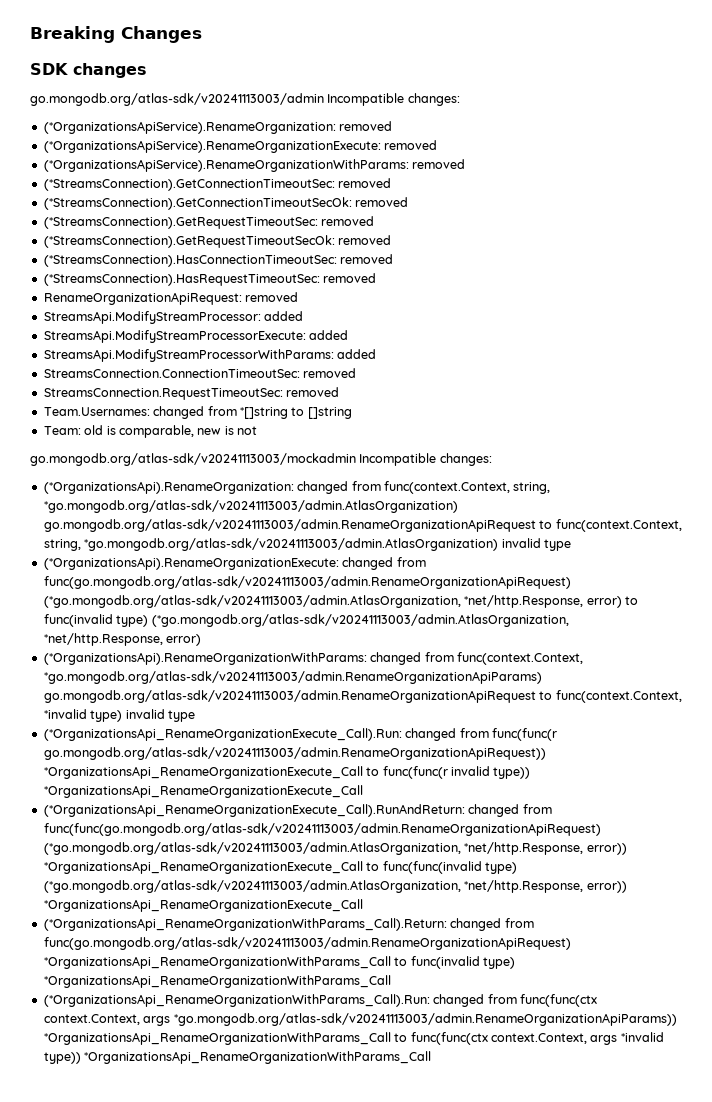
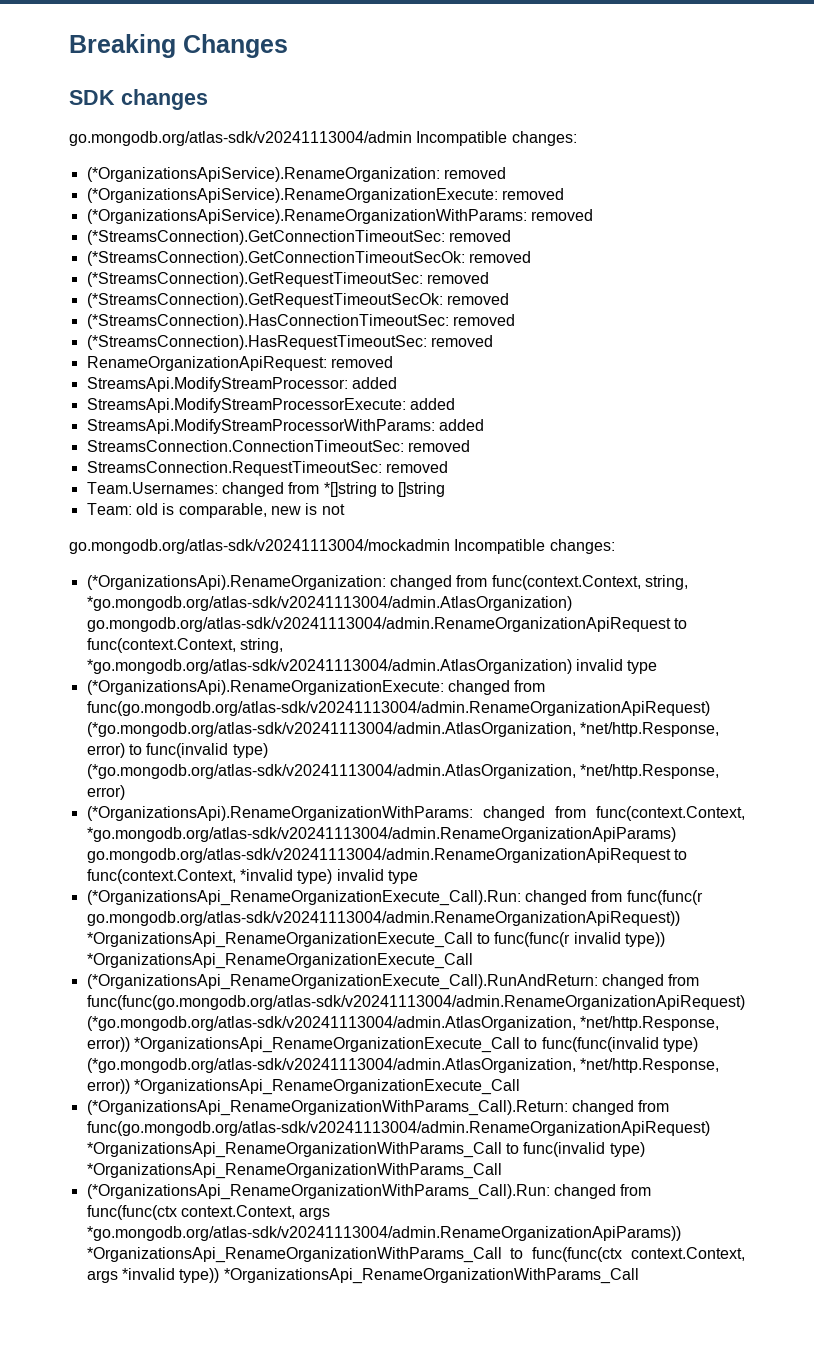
[30,93,324,106] go.mongodb.org/atlas-sdk/v20241113003/admin -> [69,131,412,146] go.mongodb.org/atlas-sdk/v20241113004/admin
[30,453,356,466] go.mongodb.org/atlas-sdk/v20241113003/mockadmin -> [69,539,450,554] go.mongodb.org/atlas-sdk/v20241113004/mockadmin
[43,500,458,513] [43,519,536,532] *go.mongodb.org/atlas-sdk/v20241113003/admin.AtlasOrganization) go.mongodb.org/atlas-sdk/v20241113003/admin.RenameOrganizationApiRequest -> [86,596,572,611] [86,617,671,632] *go.mongodb.org/atlas-sdk/v20241113004/admin.AtlasOrganization) go.mongodb.org/atlas-sdk/v20241113004/admin.RenameOrganizationApiRequest
[84,538,499,551] *go.mongodb.org/atlas-sdk/v20241113003/admin.AtlasOrganization) -> [86,659,572,674] *go.mongodb.org/atlas-sdk/v20241113004/admin.AtlasOrganization)
[43,576,571,589] [43,595,461,608] func(go.mongodb.org/atlas-sdk/v20241113003/admin.RenameOrganizationApiRequest) (*go.mongodb.org/atlas-sdk/v20241113003/admin.AtlasOrganization, -> [86,701,710,716] [86,722,576,737] func(go.mongodb.org/atlas-sdk/v20241113004/admin.RenameOrganizationApiRequest) (*go.mongodb.org/atlas-sdk/v20241113004/admin.AtlasOrganization,
[151,614,569,627] (*go.mongodb.org/atlas-sdk/v20241113003/admin.AtlasOrganization, -> [86,764,576,779] (*go.mongodb.org/atlas-sdk/v20241113004/admin.AtlasOrganization,
[43,671,542,684] [43,690,536,703] *go.mongodb.org/atlas-sdk/v20241113003/admin.RenameOrganizationApiParams) go.mongodb.org/atlas-sdk/v20241113003/admin.RenameOrganizationApiRequest -> [86,827,676,842] [86,848,671,863] *go.mongodb.org/atlas-sdk/v20241113004/admin.RenameOrganizationApiParams) go.mongodb.org/atlas-sdk/v20241113004/admin.RenameOrganizationApiRequest
[43,747,546,760] go.mongodb.org/atlas-sdk/v20241113003/admin.RenameOrganizationApiRequest)) -> [86,911,680,926] go.mongodb.org/atlas-sdk/v20241113004/admin.RenameOrganizationApiRequest))
[43,823,601,836] [43,842,461,855] func(func(go.mongodb.org/atlas-sdk/v20241113003/admin.RenameOrganizationApiRequest) (*go.mongodb.org/atlas-sdk/v20241113003/admin.AtlasOrganization, -> [86,995,745,1010] [86,1016,576,1031] func(func(go.mongodb.org/atlas-sdk/v20241113004/admin.RenameOrganizationApiRequest) (*go.mongodb.org/atlas-sdk/v20241113004/admin.AtlasOrganization,
[43,880,461,893] (*go.mongodb.org/atlas-sdk/v20241113003/admin.AtlasOrganization, -> [86,1058,576,1073] (*go.mongodb.org/atlas-sdk/v20241113004/admin.AtlasOrganization,
[43,937,571,950] func(go.mongodb.org/atlas-sdk/v20241113003/admin.RenameOrganizationApiRequest) -> [86,1121,710,1136] func(go.mongodb.org/atlas-sdk/v20241113004/admin.RenameOrganizationApiRequest)
[173,1013,677,1026] *go.mongodb.org/atlas-sdk/v20241113003/admin.RenameOrganizationApiParams)) -> [86,1226,681,1241] *go.mongodb.org/atlas-sdk/v20241113004/admin.RenameOrganizationApiParams))

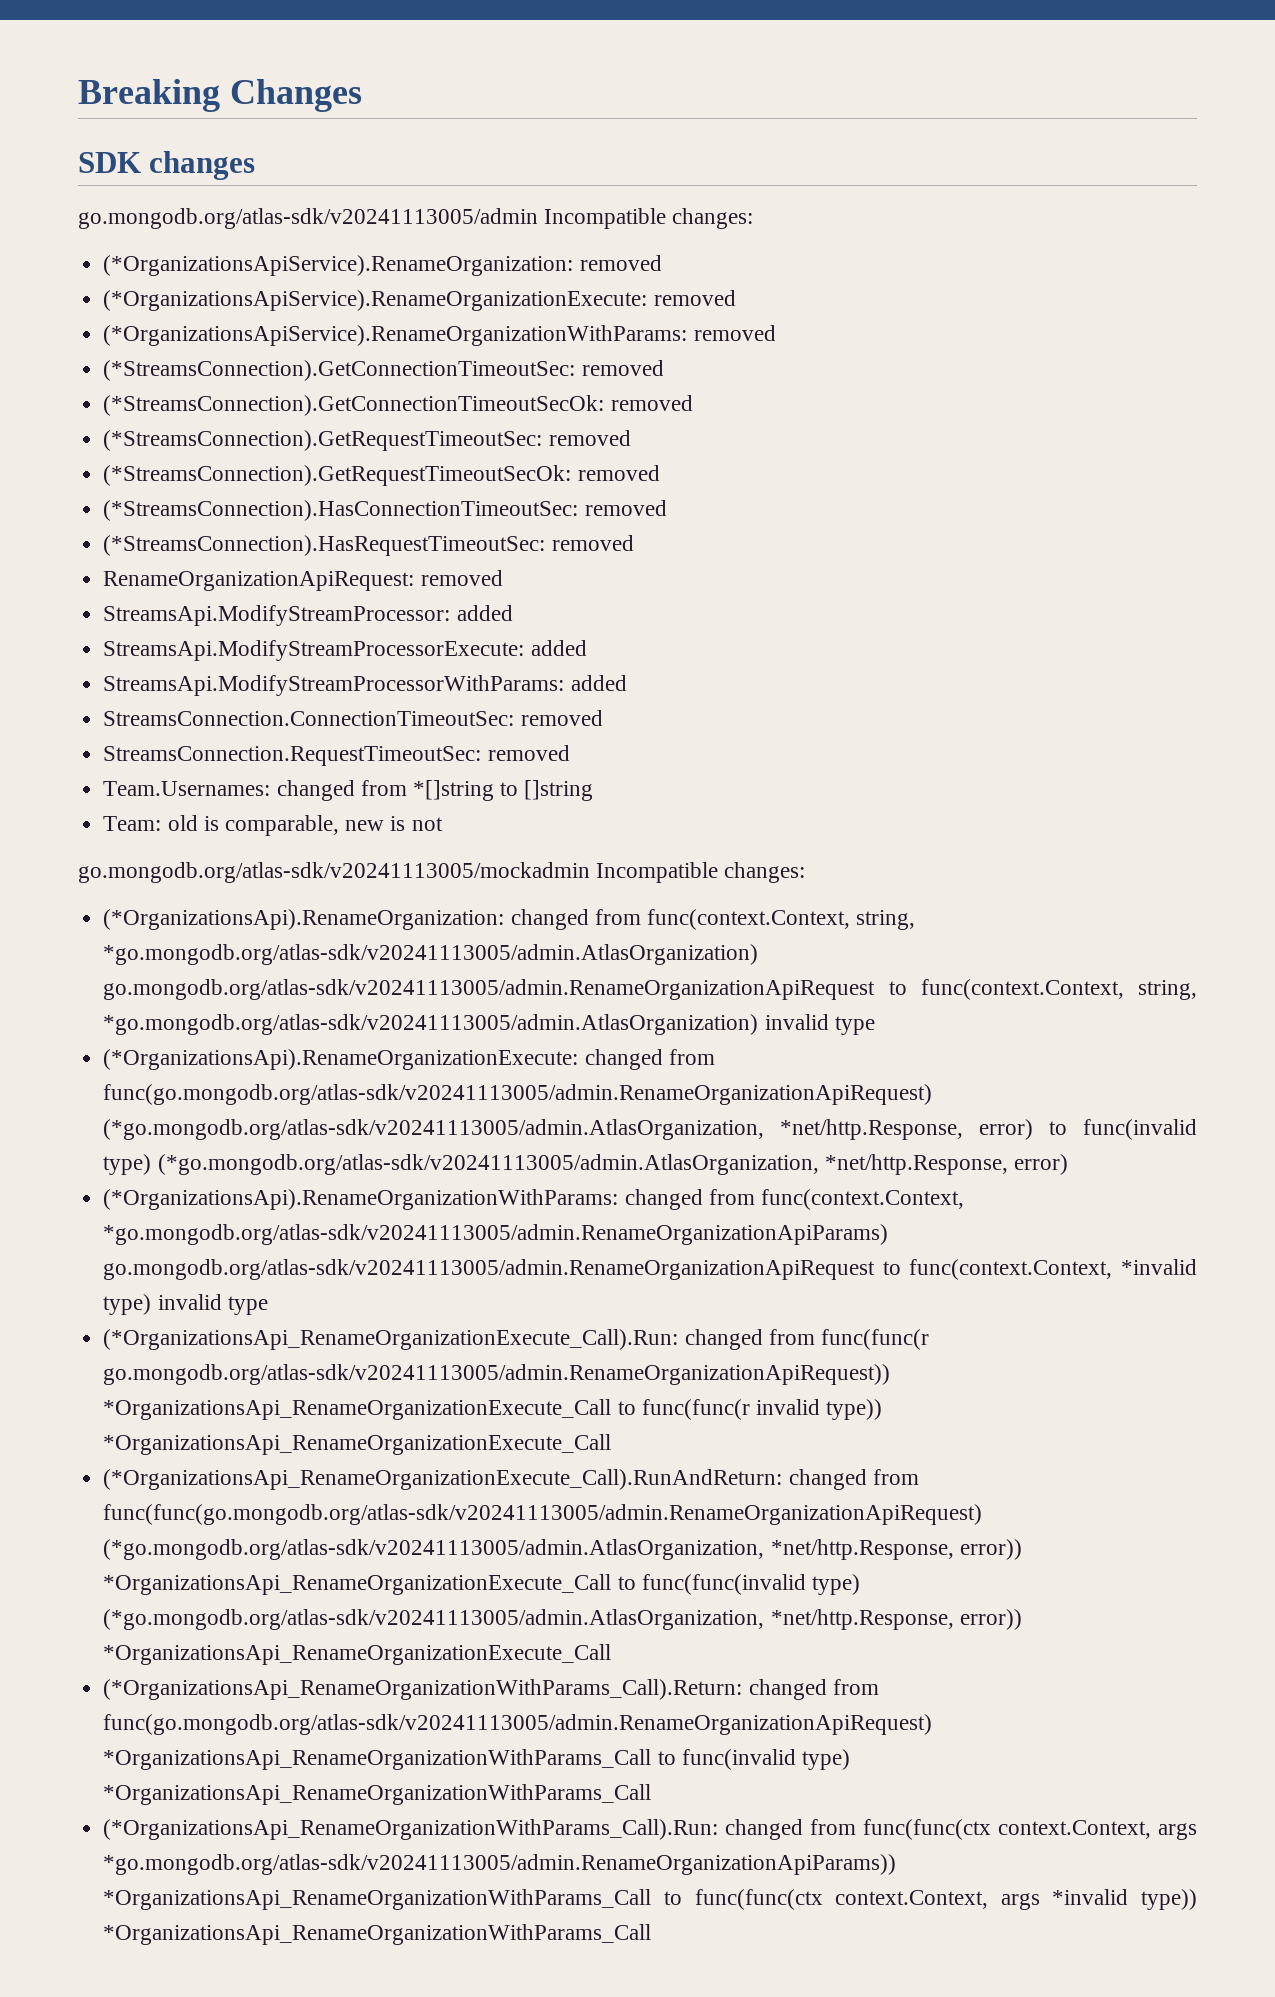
[69,131,412,146] go.mongodb.org/atlas-sdk/v20241113004/admin -> [78,208,538,229] go.mongodb.org/atlas-sdk/v20241113005/admin
[69,539,450,554] go.mongodb.org/atlas-sdk/v20241113004/mockadmin -> [78,862,590,883] go.mongodb.org/atlas-sdk/v20241113005/mockadmin
[86,596,572,611] [86,617,671,632] *go.mongodb.org/atlas-sdk/v20241113004/admin.AtlasOrganization) go.mongodb.org/atlas-sdk/v20241113004/admin.RenameOrganizationApiRequest -> [103,944,759,965] [103,979,876,1000] *go.mongodb.org/atlas-sdk/v20241113005/admin.AtlasOrganization) go.mongodb.org/atlas-sdk/v20241113005/admin.RenameOrganizationApiRequest
[86,659,572,674] *go.mongodb.org/atlas-sdk/v20241113004/admin.AtlasOrganization) -> [103,1014,759,1035] *go.mongodb.org/atlas-sdk/v20241113005/admin.AtlasOrganization)
[86,701,710,716] [86,722,576,737] func(go.mongodb.org/atlas-sdk/v20241113004/admin.RenameOrganizationApiRequest) (*go.mongodb.org/atlas-sdk/v20241113004/admin.AtlasOrganization, -> [103,1084,933,1105] [103,1119,765,1140] func(go.mongodb.org/atlas-sdk/v20241113005/admin.RenameOrganizationApiRequest) (*go.mongodb.org/atlas-sdk/v20241113005/admin.AtlasOrganization,
[86,764,576,779] (*go.mongodb.org/atlas-sdk/v20241113004/admin.AtlasOrganization, -> [157,1154,819,1175] (*go.mongodb.org/atlas-sdk/v20241113005/admin.AtlasOrganization,
[86,827,676,842] [86,848,671,863] *go.mongodb.org/atlas-sdk/v20241113004/admin.RenameOrganizationApiParams) go.mongodb.org/atlas-sdk/v20241113004/admin.RenameOrganizationApiRequest -> [103,1224,889,1245] [103,1259,876,1280] *go.mongodb.org/atlas-sdk/v20241113005/admin.RenameOrganizationApiParams) go.mongodb.org/atlas-sdk/v20241113005/admin.RenameOrganizationApiRequest
[86,911,680,926] go.mongodb.org/atlas-sdk/v20241113004/admin.RenameOrganizationApiRequest)) -> [103,1364,891,1385] go.mongodb.org/atlas-sdk/v20241113005/admin.RenameOrganizationApiRequest))
[86,995,745,1010] [86,1016,576,1031] func(func(go.mongodb.org/atlas-sdk/v20241113004/admin.RenameOrganizationApiRequest) (*go.mongodb.org/atlas-sdk/v20241113004/admin.AtlasOrganization, -> [103,1504,983,1525] [103,1539,765,1560] func(func(go.mongodb.org/atlas-sdk/v20241113005/admin.RenameOrganizationApiRequest) (*go.mongodb.org/atlas-sdk/v20241113005/admin.AtlasOrganization,
[86,1058,576,1073] (*go.mongodb.org/atlas-sdk/v20241113004/admin.AtlasOrganization, -> [103,1609,765,1630] (*go.mongodb.org/atlas-sdk/v20241113005/admin.AtlasOrganization,
[86,1121,710,1136] func(go.mongodb.org/atlas-sdk/v20241113004/admin.RenameOrganizationApiRequest) -> [103,1714,933,1735] func(go.mongodb.org/atlas-sdk/v20241113005/admin.RenameOrganizationApiRequest)
[86,1226,681,1241] *go.mongodb.org/atlas-sdk/v20241113004/admin.RenameOrganizationApiParams)) -> [103,1854,897,1875] *go.mongodb.org/atlas-sdk/v20241113005/admin.RenameOrganizationApiParams))

